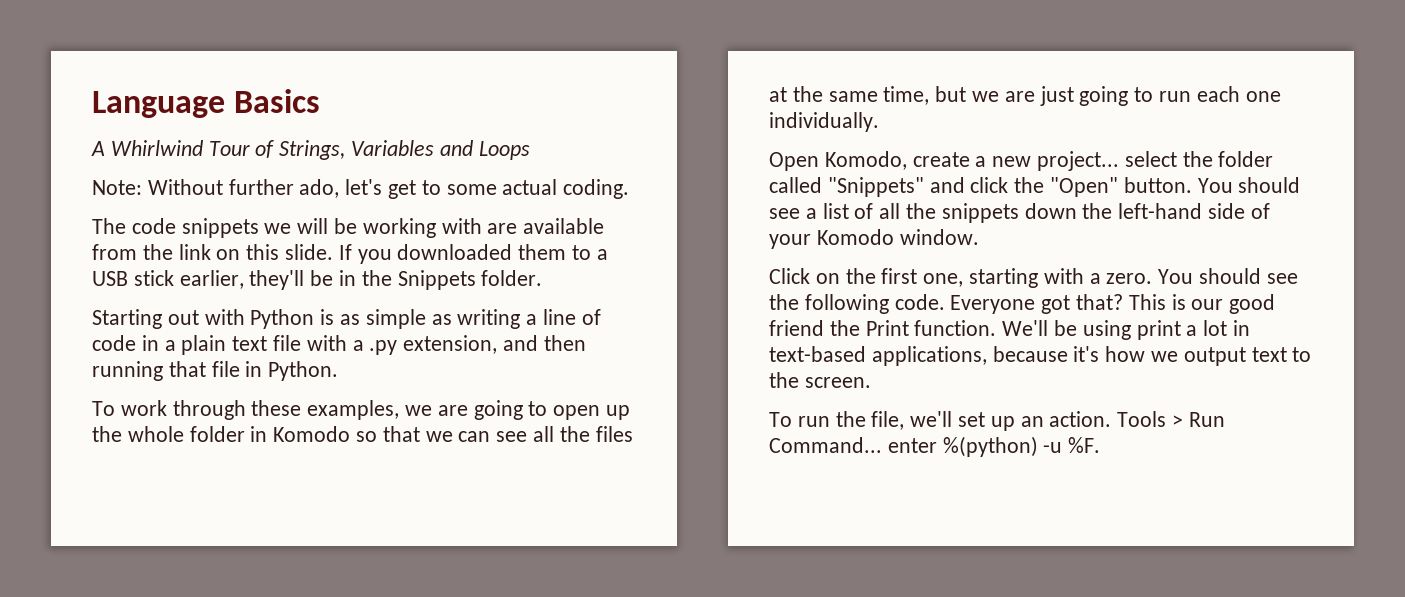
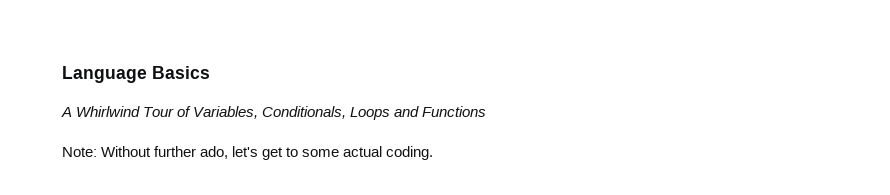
[279,140,530,160] Strings, Variables and Loops -> [193,106,487,120] Variables, Conditionals, Loops and Functions
[92,218,605,238] [92,244,608,264] [92,270,543,290] [92,309,601,329] [92,335,586,355] [92,361,339,381] [92,400,631,420] [92,426,633,442] [769,86,1281,106] [769,112,879,132] [769,151,1274,171] [769,177,1301,197] [769,203,1270,223] [769,229,979,249] [769,268,1298,288] [769,294,1276,314] [769,320,1251,340] [769,346,1312,366] [769,372,871,388] [769,411,1225,431] [769,436,1101,457] // The code snippets we will be working with are available from the link on this slide. If you downloaded them to a USB stick earlier, they'll be in the Snippets folder. // Starting out with Python is as simple as writing a line of code in a plain text file with a .py extension, and then running that file in Python. // To work through these examples, we are going to open up the whole folder in Komodo so that we can see all the files at the same time, but we are just going to run each one individually. // Open Komodo, create a new project... select the folder called "Snippets" and click the "Open" button. You should see a list of all the snippets down the left-hand side of your Komodo window. // Click on the first one, starting with a zero. You should see the following code. Everyone got that? This is our good friend the Print function. We'll be using print a lot in text-based applications, because it's how we output text to the screen. // To run the file, we'll set up an action. Tools > Run Command... enter %(python) -u %F. -> (434, 153) none

